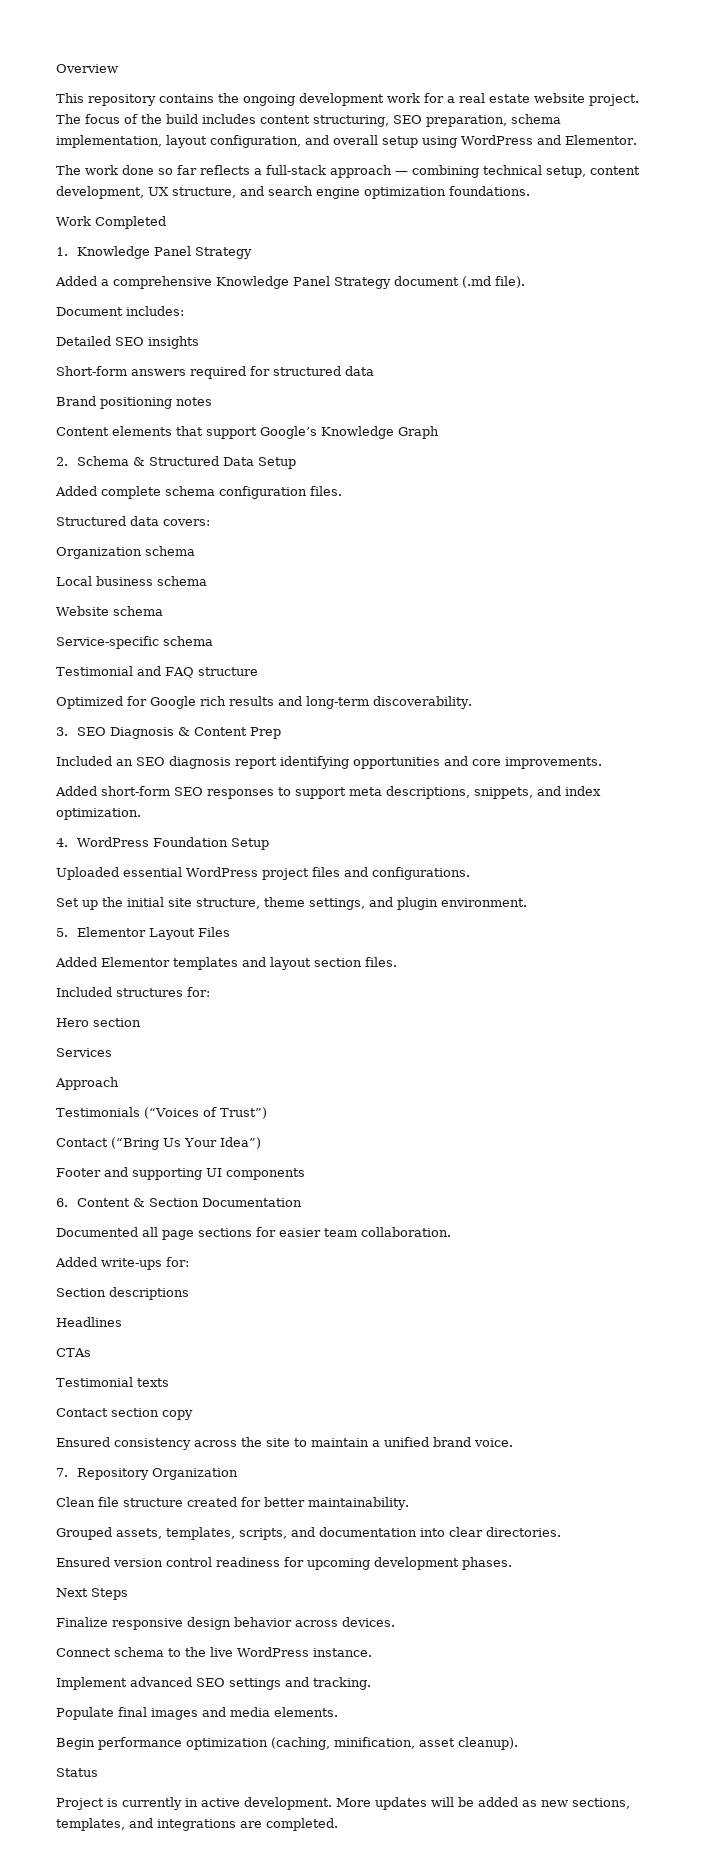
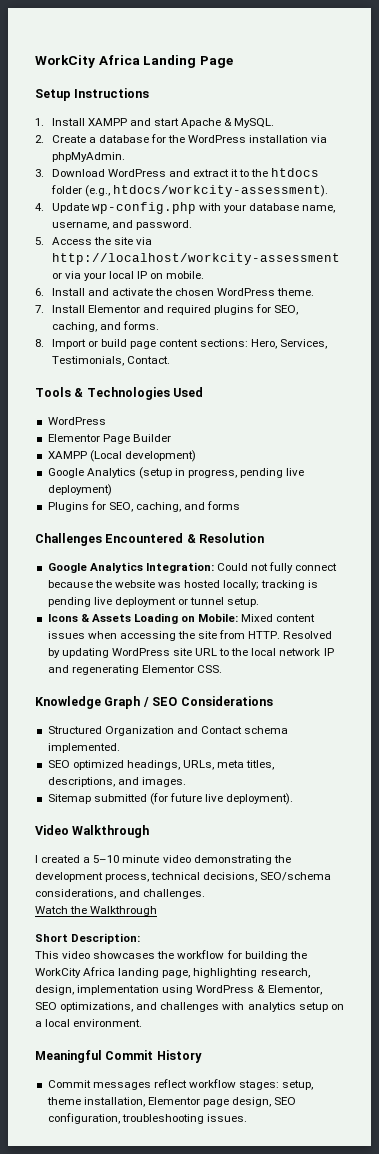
[56,64,118,73] [56,93,639,106] [56,114,561,127] [56,135,637,148] [56,165,640,178] [56,186,530,199] [56,216,166,229] [56,246,252,259] [55,276,525,289] [56,306,184,316] [56,336,199,349] [56,366,374,379] [56,396,212,409] [56,426,439,439] [56,456,296,469] [55,486,342,499] [56,516,210,526] [56,546,195,559] [56,576,207,586] [56,606,163,616] [56,636,213,649] [56,666,258,678] [56,696,472,709] [56,727,281,739] [56,756,602,769] [55,786,601,799] [56,808,141,820] [56,837,269,850] [56,867,470,880] [56,897,527,910] [56,927,230,940] [55,957,397,970] [56,987,210,997] [56,1018,141,1027] [56,1048,112,1057] [55,1077,119,1090] [56,1107,267,1119] [56,1137,261,1150] [56,1167,305,1180] [56,1198,302,1207] [56,1227,451,1240] [55,1257,189,1270] [56,1287,189,1300] [56,1317,122,1327] [56,1348,91,1357] [56,1377,169,1387] [56,1408,193,1420] [56,1437,513,1450] [56,1468,238,1480] [56,1497,409,1510] [56,1527,561,1540] [56,1557,512,1570] [56,1588,128,1600] [56,1617,395,1630] [56,1647,372,1657] [56,1677,371,1690] [56,1707,338,1720] [56,1737,518,1750] [56,1768,98,1777] [56,1797,630,1810] [56,1818,338,1831] Overview // This repository contains the ongoing development work for a real estate website project. The focus of the build includes content structuring, SEO preparation, schema implementation, layout configuration, and overall setup using WordPress and Elementor. // The work done so far reflects a full-stack approach — combining technical setup, content development, UX structure, and search engine optimization foundations. // Work Completed // 1. Knowledge Panel Strategy // Added a comprehensive Knowledge Panel Strategy document (.md file). // Document includes: // Detailed SEO insights // Short-form answers required for structured data // Brand positioning notes // Content elements that support Google’s Knowledge Graph // 2. Schema & Structured Data Setup // Added complete schema configuration files. // Structured data covers: // Organization schema // Local business schema // Website schema // Service-specific schema // Testimonial and FAQ structure // Optimized for Google rich results and long-term discoverability. // 3. SEO Diagnosis & Content Prep // Included an SEO diagnosis report identifying opportunities and core improvements. // Added short-form SEO responses to support meta descriptions, snippets, and index optimization. // 4. WordPress Foundation Setup // Uploaded essential WordPress project files and configurations. // Set up the initial site structure, theme settings, and plugin environment. // 5. Elementor Layout Files // Added Elementor templates and layout section files. // Included structures for: // Hero section // Services // Approach // Testimonials (“Voices of Trust”) // Contact (“Bring Us Your Idea”) // Footer and supporting UI components // 6. Content & Section Documentation // Documented all page sections for easier team collaboration. // Added write-ups for: // Section descriptions // Headlines // CTAs // Testimonial texts // Contact section copy // Ensured consistency across the site to maintain a unified brand voice. // 7. Repository Organization // Clean file structure created for better maintainability. // Grouped assets, templates, scripts, and documentation into clear directories. // Ensured version control readiness for upcoming development phases. // Next Steps // Finalize responsive design behavior across devices. // Connect schema to the live WordPress instance. // Implement advanced SEO settings and tracking. // Populate final images and media elements. // Begin performance optimization (caching, minification, asset cleanup). // Status // Project is currently in active development. More updates will be added as new sections, templates, and integrations are completed. -> [35,55,233,68] [35,88,150,101] [35,118,275,128] [35,134,328,143] [51,152,125,162] [35,168,320,177] [50,185,328,197] [35,202,336,214] [51,220,192,230] [35,237,152,245] [51,253,340,265] [51,271,205,281] [35,288,315,296] [35,304,299,315] [51,321,159,332] [35,339,328,349] [51,356,170,366] [35,387,204,400] [47,417,106,425] [47,434,171,444] [47,450,196,462] [47,467,305,479] [47,484,112,496] [47,501,241,512] [35,533,265,546] [47,562,338,573] [47,580,319,590] [47,597,260,607] [47,613,316,624] [47,630,333,641] [47,648,334,658] [47,665,222,675] [35,696,273,709] [47,726,289,736] [47,743,120,753] [47,760,275,770] [47,777,186,787] [47,793,294,805] [35,825,150,838] [35,855,291,865] [35,872,332,882] [35,889,206,899] [35,906,158,916] [35,933,141,944] [35,950,307,961] [35,967,310,978] [35,985,322,995] [35,1002,344,1012] [35,1019,143,1027] [35,1050,202,1063] [47,1079,314,1090] [46,1097,297,1107] [47,1113,247,1124] WorkCity Africa Landing Page // Setup Instructions // 1. Install XAMPP and start Apache & MySQL. // 2. Create a database for the WordPress installation via phpMyAdmin. // 3. Download WordPress and extract it to the htdocs folder (e.g., htdocs/workcity-assessment). // 4. Update wp-config.php with your database name, username, and password. // 5. Access the site via http://localhost/workcity-assessment or via your local IP on mobile. // 6. Install and activate the chosen WordPress theme. // 7. Install Elementor and required plugins for SEO, caching, and forms. // 8. Import or build page content sections: Hero, Services, Testimonials, Contact. // Tools & Technologies Used // WordPress // Elementor Page Builder // XAMPP (Local development) // Google Analytics (setup in progress, pending live deployment) // Plugins for SEO, caching, and forms // Challenges Encountered & Resolution // Google Analytics Integration: Could not fully connect because the website was hosted locally; tracking is pending live deployment or tunnel setup. // Icons & Assets Loading on Mobile: Mixed content issues when accessing the site from HTTP. Resolved by updating WordPress site URL to the local network IP and regenerating Elementor CSS. // Knowledge Graph / SEO Considerations // Structured Organization and Contact schema implemented. // SEO optimized headings, URLs, meta titles, descriptions, and images. // Sitemap submitted (for future live deployment). // Video Walkthrough // I created a 5–10 minute video demonstrating the development process, technical decisions, SEO/schema considerations, and challenges. // Watch the Walkthrough // Short Description: // This video showcases the workflow for building the WorkCity Africa landing page, highlighting research, design, implementation using WordPress & Elementor, SEO optimizations, and challenges with analytics setup on a local environment. // Meaningful Commit History // Commit messages reflect workflow stages: setup, theme installation, Elementor page design, SEO configuration, troubleshooting issues.

